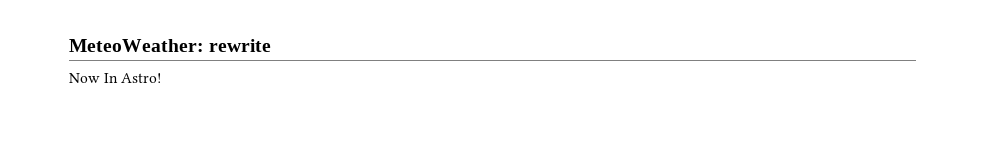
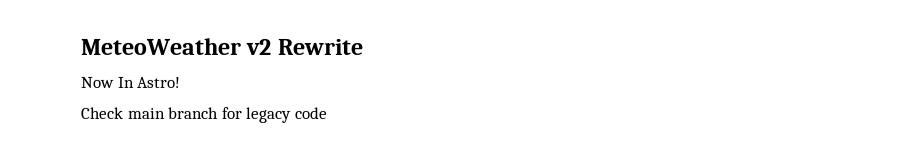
[69,39,272,52] MeteoWeather: rewrite -> [81,37,364,55] MeteoWeather v2 Rewrite
(162, 78) none -> [80,106,327,123] // Check main branch for legacy code

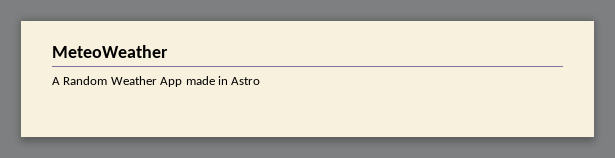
[246,38,364,55] [80,76,181,88] [80,106,327,123] v2 Rewrite // Now In Astro! // Check main branch for legacy code -> [52,76,261,87] // A Random Weather App made in Astro

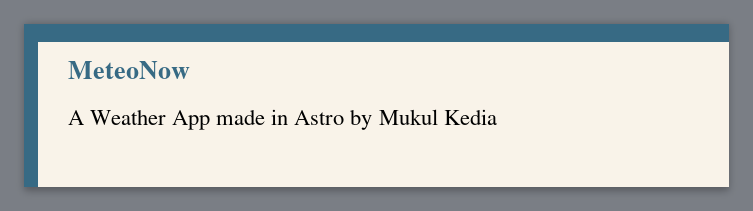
[52,45,168,58] MeteoWeather -> [68,61,190,79] MeteoNow
[63,76,108,85] Random -> (84, 117) none
(261, 81) none -> [350,109,497,130] by Mukul Kedia

